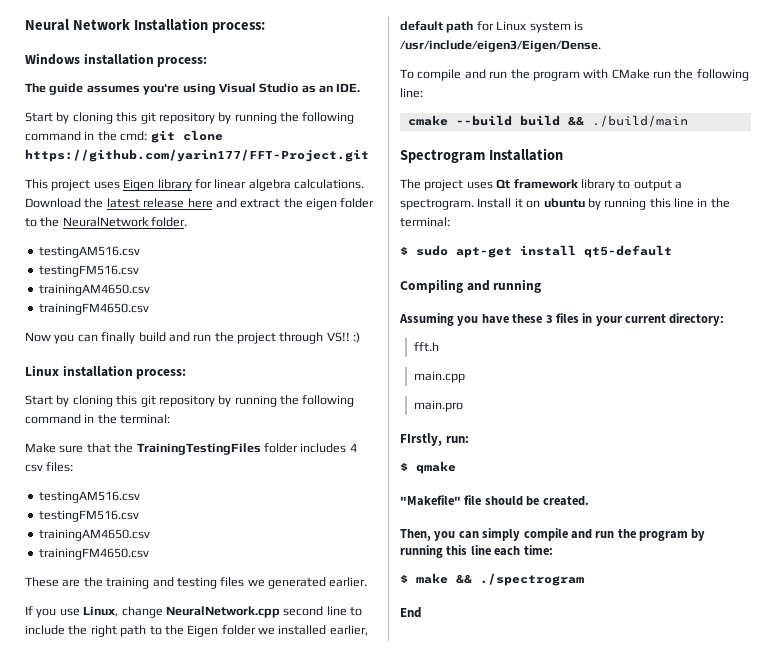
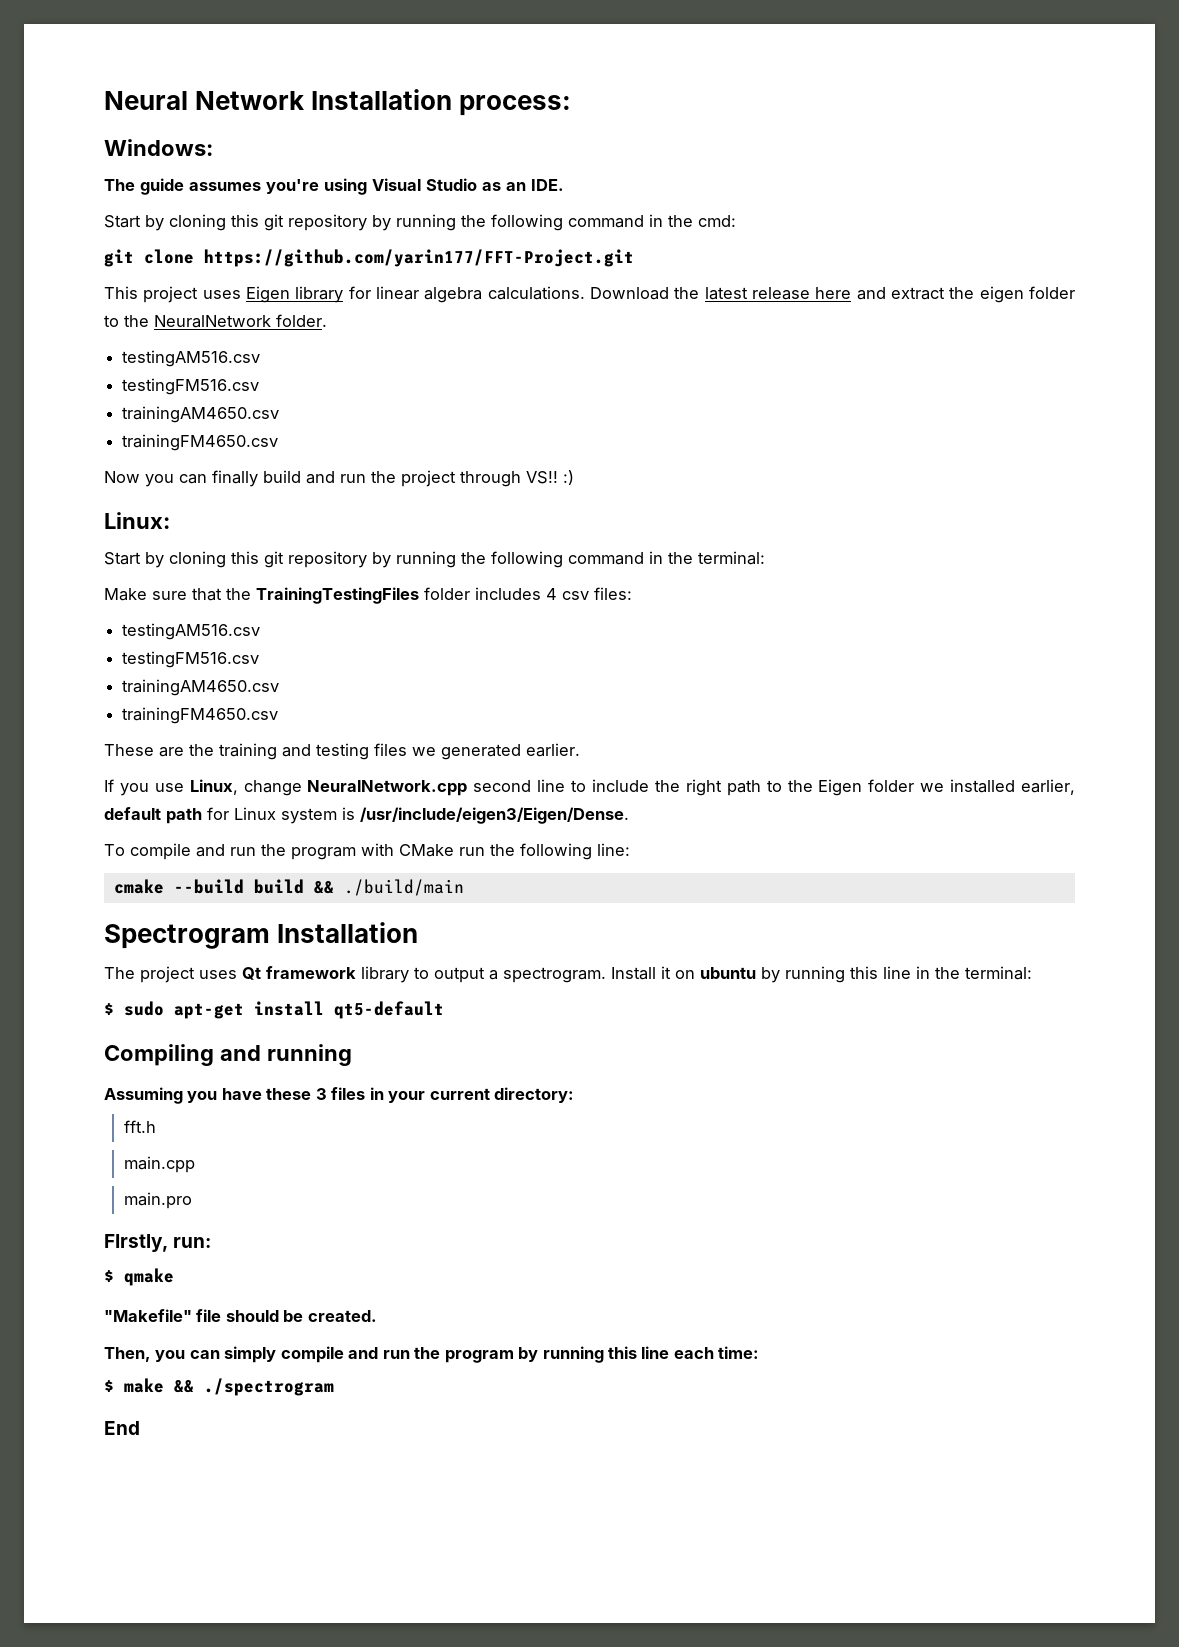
[25,53,208,67] Windows installation process: -> [104,139,213,156] Windows:
(148, 136) none -> (736, 221) //
[25,365,187,379] Linux installation process: -> [104,512,170,529] Linux:

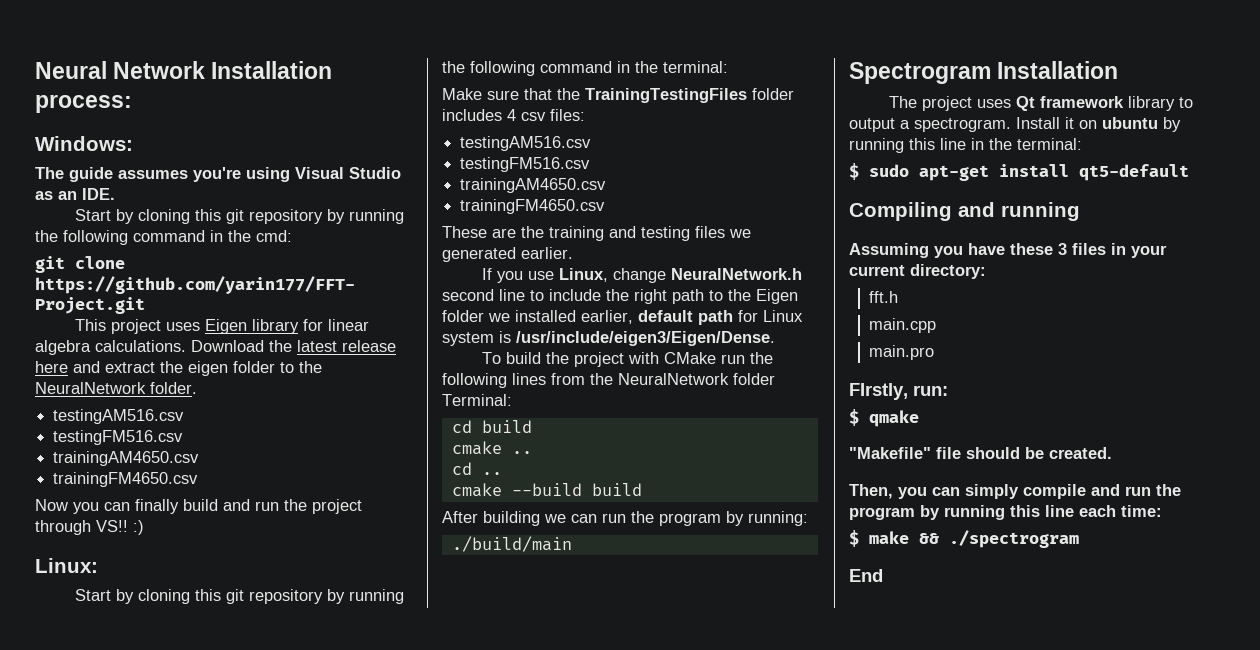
[307,780,468,796] NeuralNetwork.cpp -> [670,268,802,280] NeuralNetwork.h
[130,843,356,860] compile and run the program -> [505,352,624,367] build the project
[597,843,630,856] [113,879,334,894] line: // cmake --build build && -> [512,373,775,385] [442,394,512,406] [451,420,532,433] [451,441,532,455] [451,462,502,475] [451,483,642,497] [442,511,808,526] lines from the NeuralNetwork folder Terminal: // cd build // cmake .. // cd .. // cmake --build build // After building we can run the program by running: //

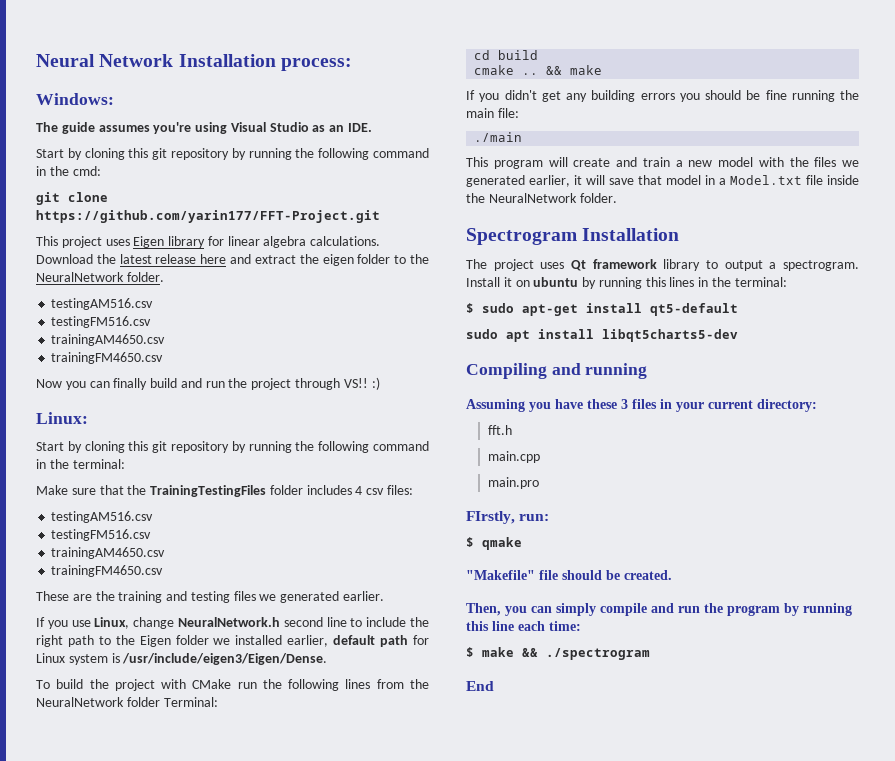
[451,462,502,475] [451,483,642,497] [442,511,808,526] [451,536,572,552] // cd .. // cmake --build build // After building we can run the program by running: // ./build/main -> [546,65,603,75] [466,90,859,102] [466,108,519,118] [474,132,523,142] [466,157,859,169] [466,175,859,187] [466,193,617,203] && make // If you didn't get any building errors you should be fine running the main file: // ./main // This program will create and train a new model with the files we generated earlier, it will save that model in a Model.txt file inside the NeuralNetwork folder.
[940,138,966,150] line -> [669,277,695,287] lines
(1189, 172) none -> [466,329,738,342] // sudo apt install libqt5charts5-dev

